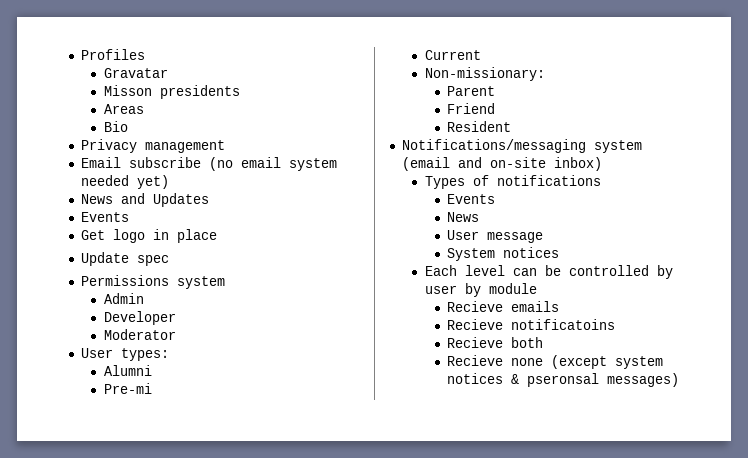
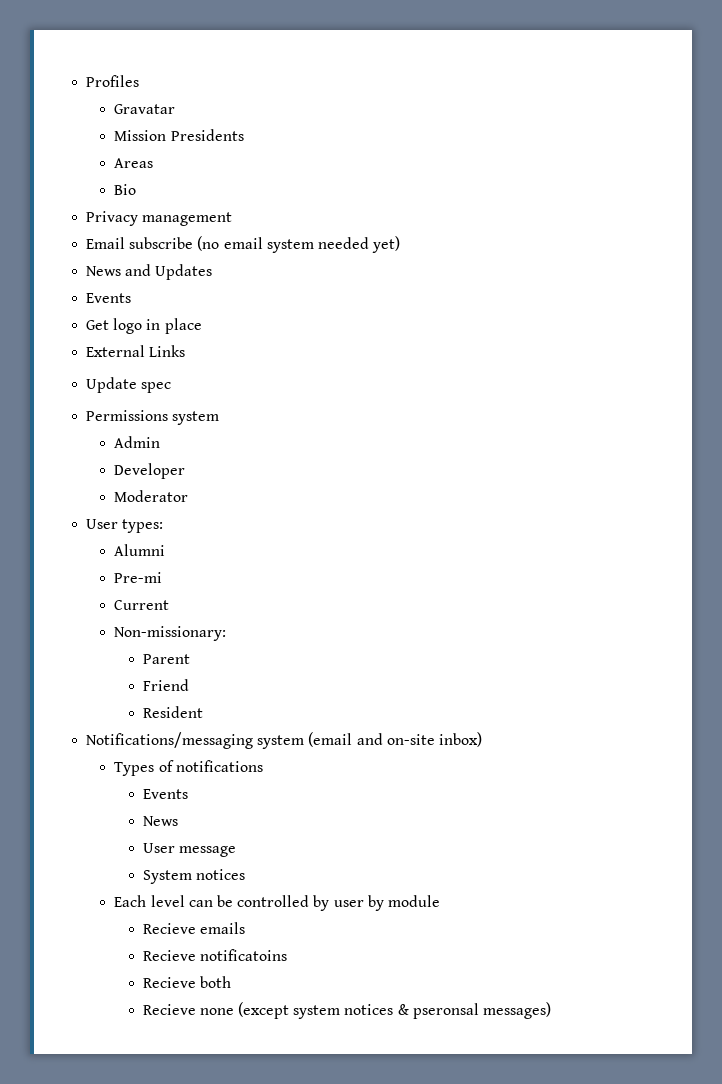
[103,85,240,99] Misson presidents -> [114,129,244,141] Mission Presidents
(217, 236) none -> [86,345,186,357] // External Links

